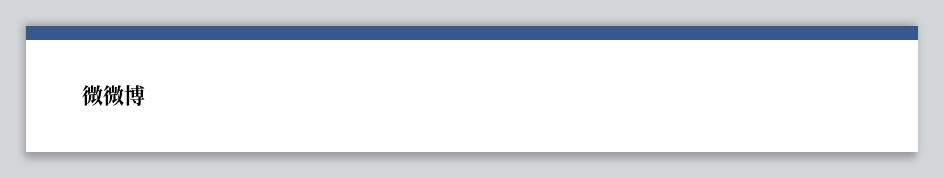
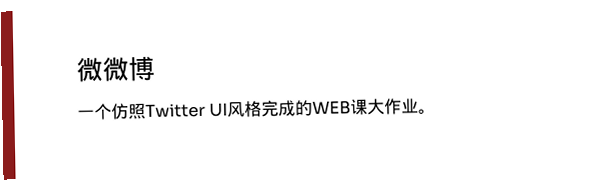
(145, 95) none -> [77,97,437,120] // 一个仿照Twitter UI风格完成的WEB课大作业。

